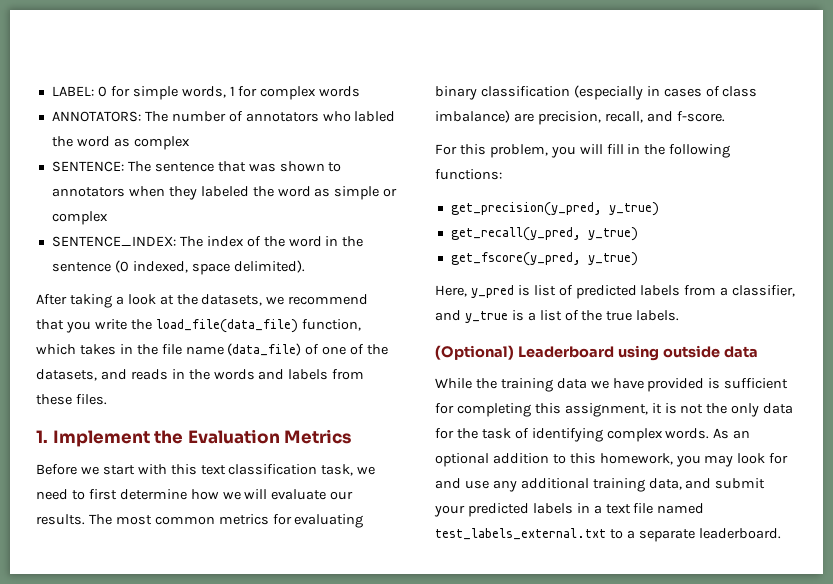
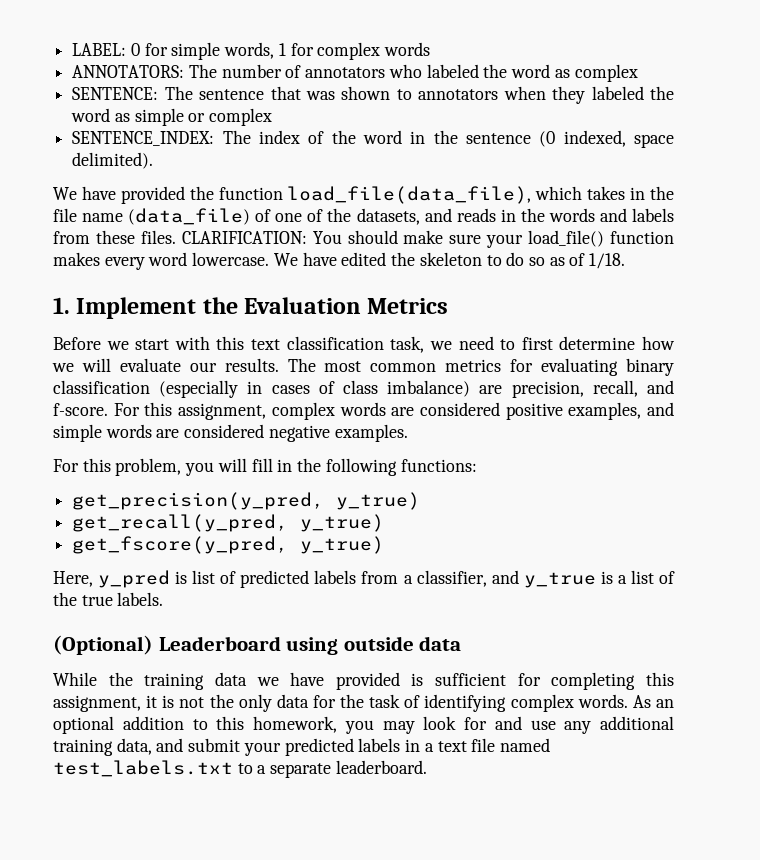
[354,111,396,122] labled -> [426,64,479,78] labeled
[36,294,369,308] [36,319,361,333] After taking a look at the datasets, we recommend that you write the load_file(data_file) function, -> [53,186,532,204] We have provided the function load_file(data_file),
(107, 399) none -> [181,230,674,248] [53,252,626,270] CLARIFICATION: You should make sure your load_file() function makes every word lowercase. We have edited the skeleton to do so as of 1/18.
(725, 116) none -> [113,402,674,420] [53,424,408,442] For this assignment, complex words are considered positive examples, and simple words are considered negative examples.
[435,528,606,540] test_labels_external.txt -> [53,760,233,777] test_labels.txt

